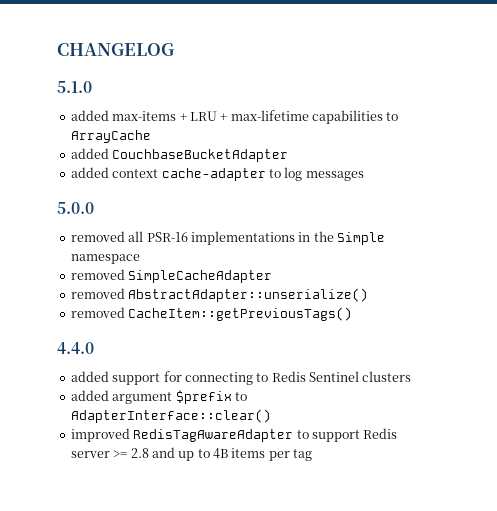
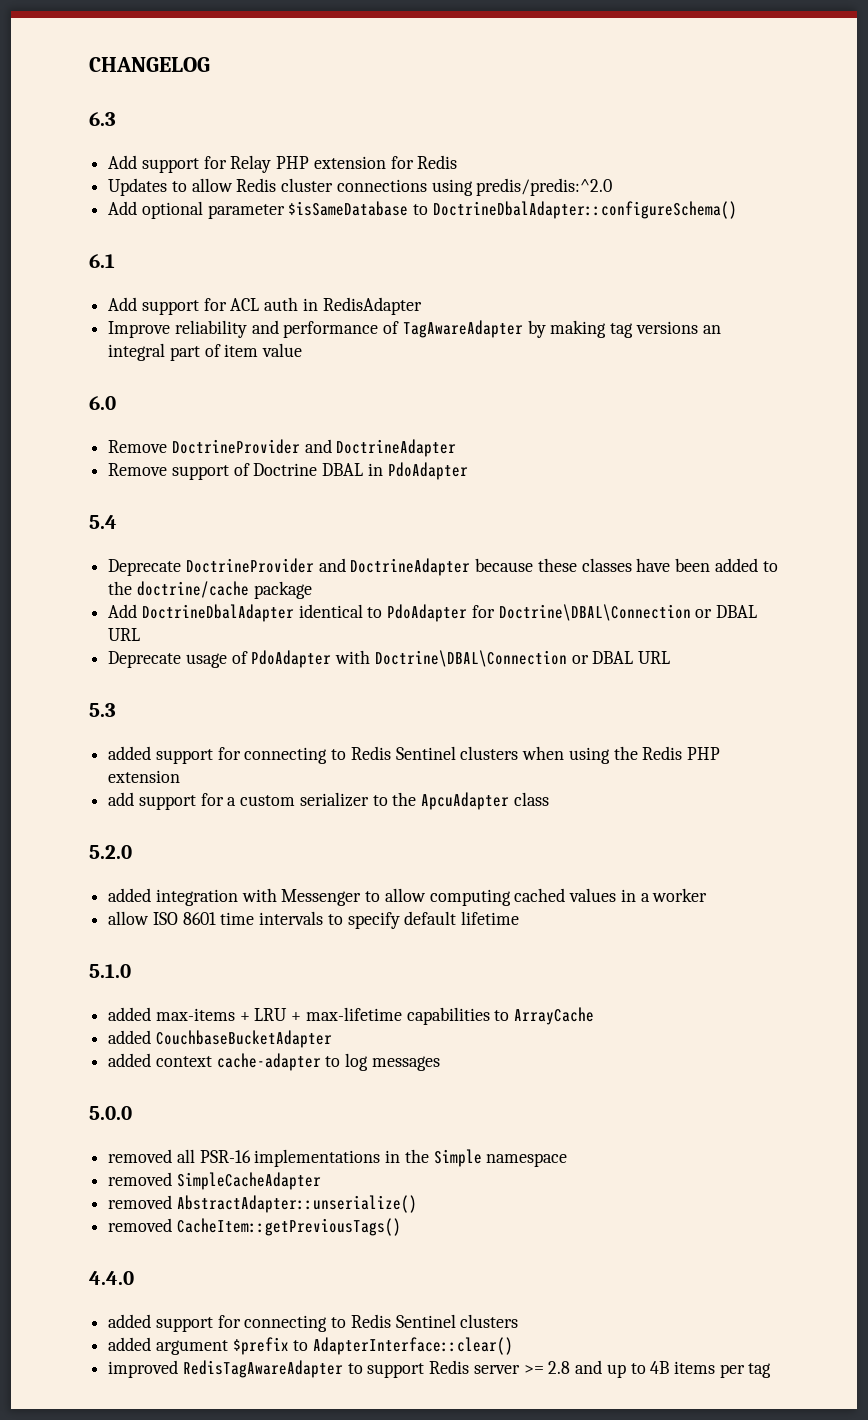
(174, 49) none -> [89,112,116,126] [108,155,458,173] [108,178,613,196] [108,201,737,219] [89,254,115,268] [108,297,422,315] [108,320,721,338] [108,343,303,361] [89,396,116,410] [108,439,457,457] [108,462,468,480] [89,515,117,529] [108,558,778,576] [108,581,312,599] [108,604,758,622] [108,628,141,641] [108,650,671,668] [89,703,116,717] [108,746,720,764] [108,770,181,783] [108,792,549,810] [89,845,132,859] [108,888,708,906] [108,911,520,929] // 6.3 // Add support for Relay PHP extension for Redis // Updates to allow Redis cluster connections using predis/predis:^2.0 // Add optional parameter $isSameDatabase to DoctrineDbalAdapter::configureSchema() // 6.1 // Add support for ACL auth in RedisAdapter // Improve reliability and performance of TagAwareAdapter by making tag versions an integral part of item value // 6.0 // Remove DoctrineProvider and DoctrineAdapter // Remove support of Doctrine DBAL in PdoAdapter // 5.4 // Deprecate DoctrineProvider and DoctrineAdapter because these classes have been added to the doctrine/cache package // Add DoctrineDbalAdapter identical to PdoAdapter for Doctrine\DBAL\Connection or DBAL URL // Deprecate usage of PdoAdapter with Doctrine\DBAL\Connection or DBAL URL // 5.3 // added support for connecting to Redis Sentinel clusters when using the Redis PHP extension // add support for a custom serializer to the ApcuAdapter class // 5.2.0 // added integration with Messenger to allow computing cached values in a worker // allow ISO 8601 time intervals to specify default lifetime

